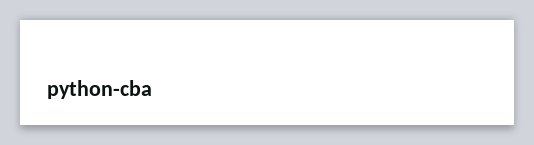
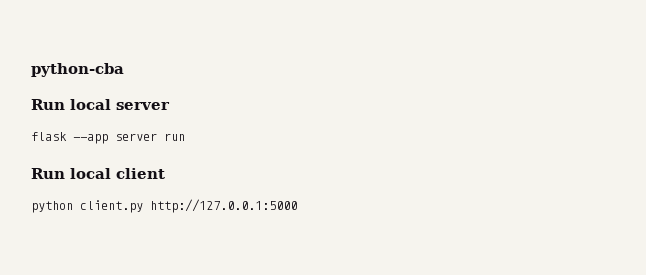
(152, 89) none -> [31,99,170,110] [31,132,185,144] [31,168,165,179] [31,199,297,213] // Run local server // flask --app server run // Run local client // python client.py http://127.0.0.1:5000

